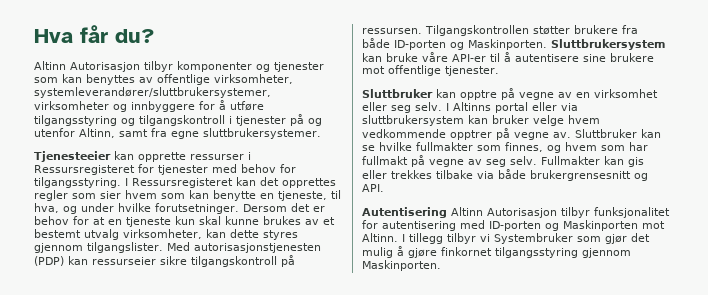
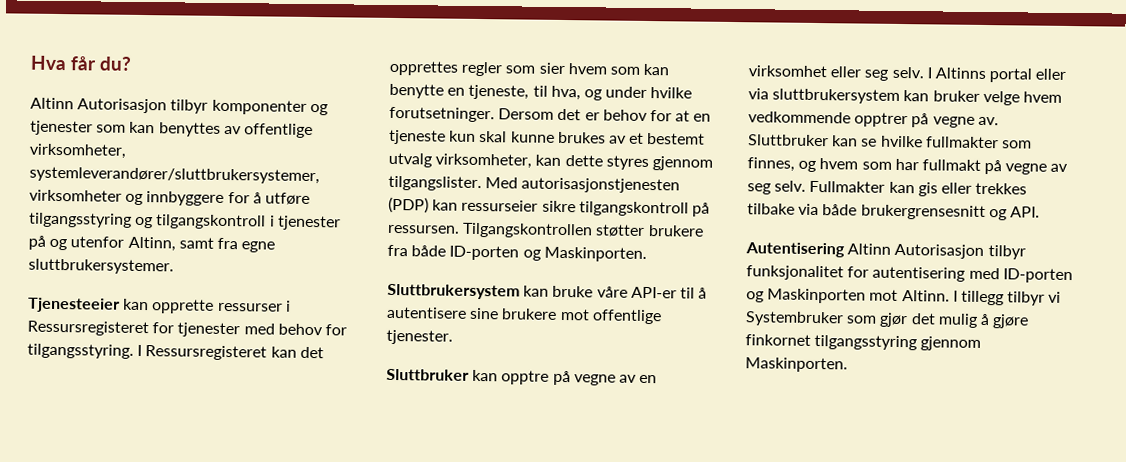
(547, 44) none -> (647, 254) //

